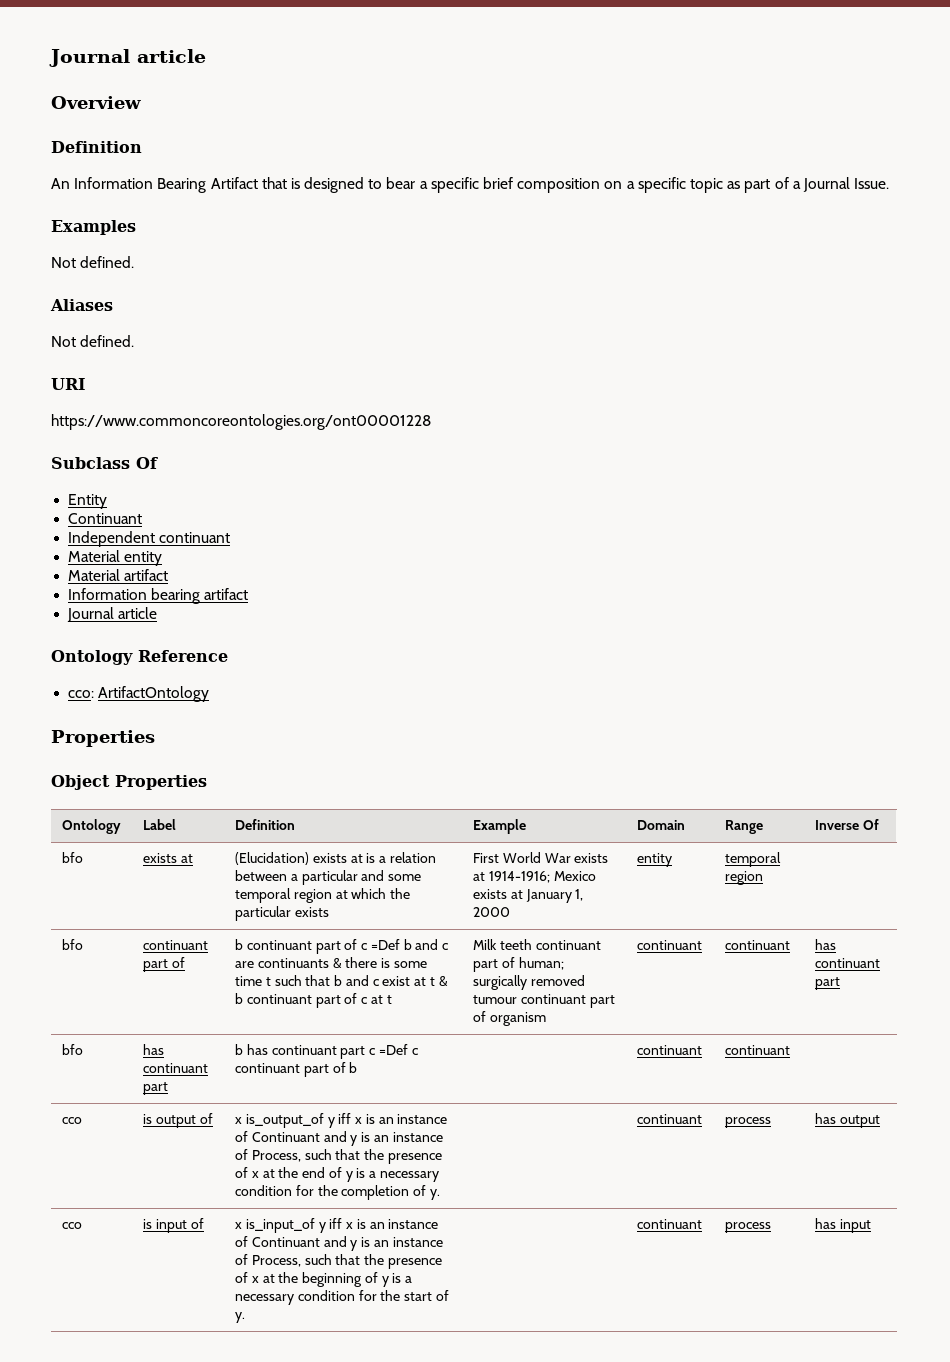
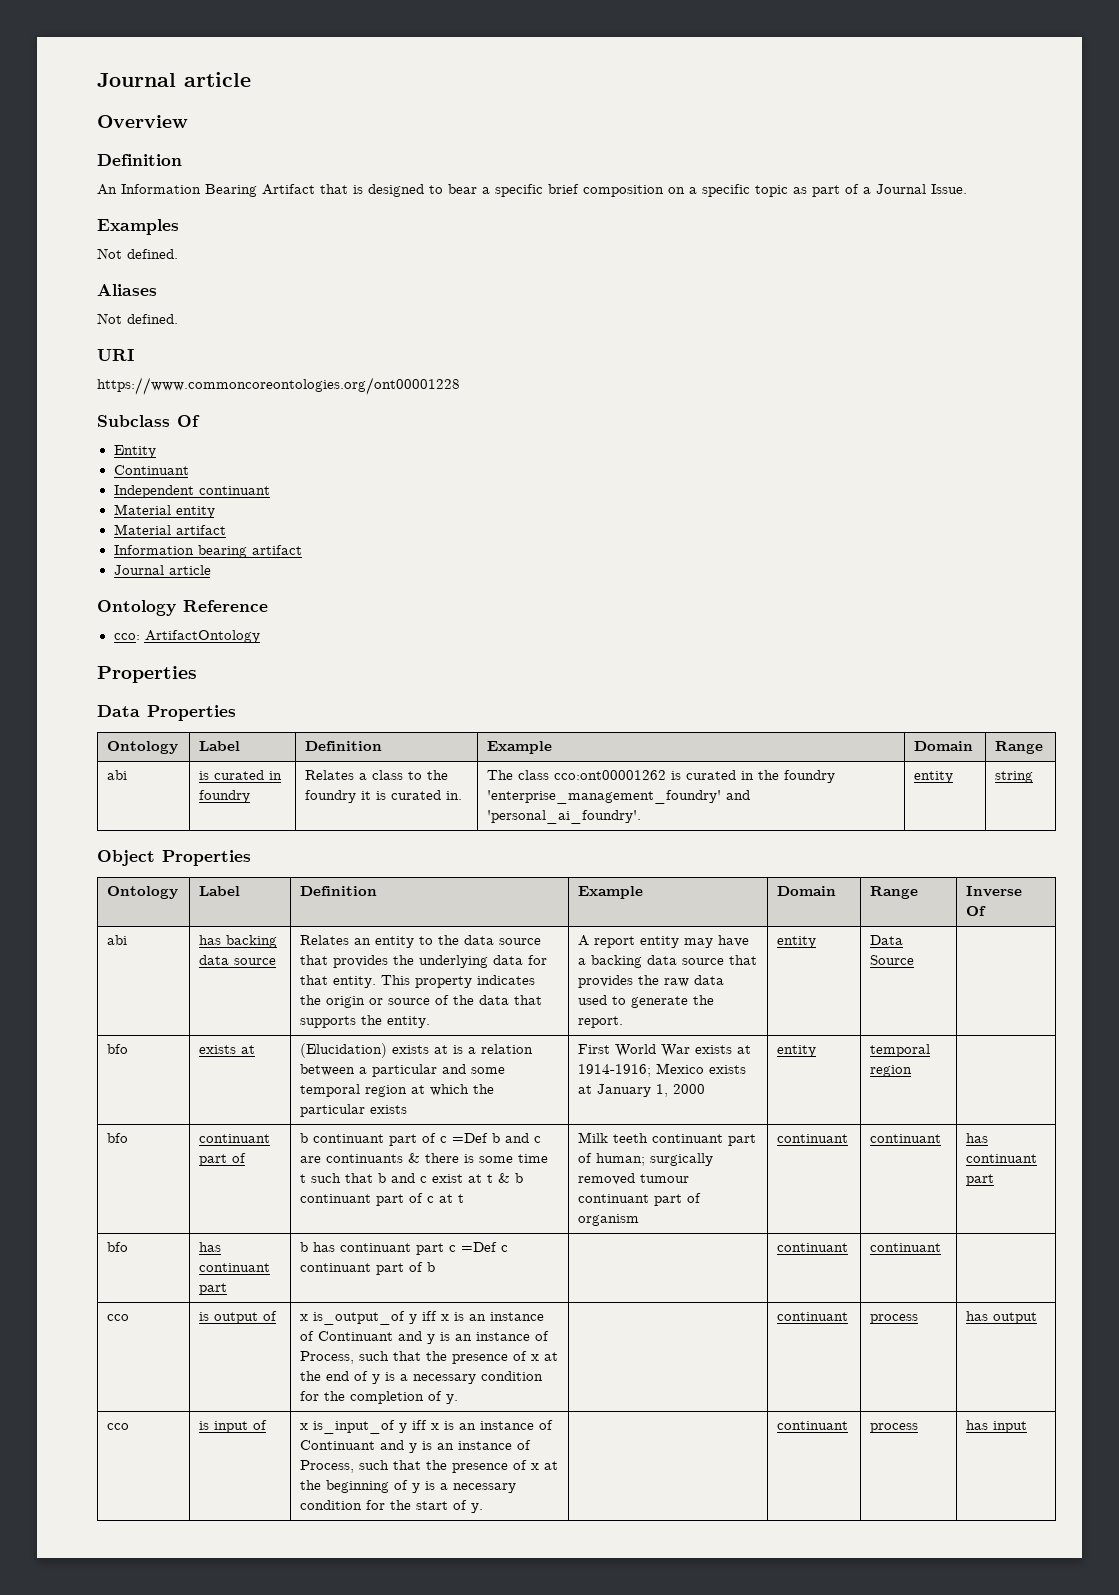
(155, 738) none -> [97,705,236,721] [107,741,179,754] [199,741,241,751] [305,741,383,751] [487,741,553,754] [914,741,974,751] [995,741,1044,754] [107,770,128,780] [199,770,283,780] [199,790,251,803] [305,770,449,780] [305,790,463,803] [487,770,836,783] [487,790,751,804] [487,810,642,824] [914,771,954,783] [995,771,1034,783] // Data Properties // Ontology | Label | Definition | Example | Domain | Range // abi | is curated in foundry | Relates a class to the foundry it is curated in. | The class cco:ont00001262 is curated in the foundry 'enterprise_management_foundry' and 'personal_ai_foundry'. | entity | string
(879, 824) none -> [107,935,128,945] [199,935,278,948] [199,955,277,965] [300,935,542,948] [300,955,548,968] [300,975,536,988] [300,995,543,1008] [300,1015,431,1028] [578,935,750,948] [578,955,758,968] [578,975,725,988] [578,995,715,1008] [578,1016,624,1028] [777,936,817,948] [870,935,904,945] [870,955,915,965] // abi | has backing data source | Relates an entity to the data source that provides the underlying data for that entity. This property indicates the origin or source of the data that supports the entity. | A report entity may have a backing data source that provides the raw data used to generate the report. | entity | Data Source |

